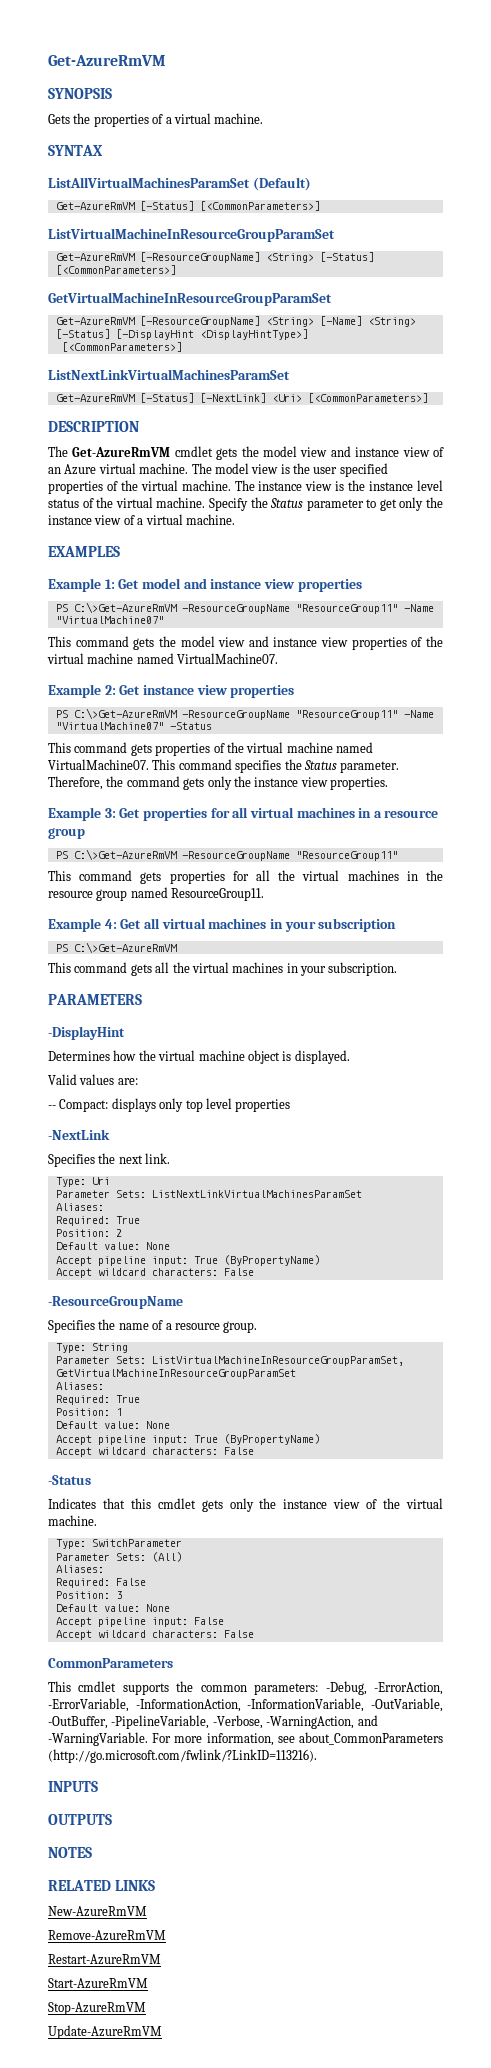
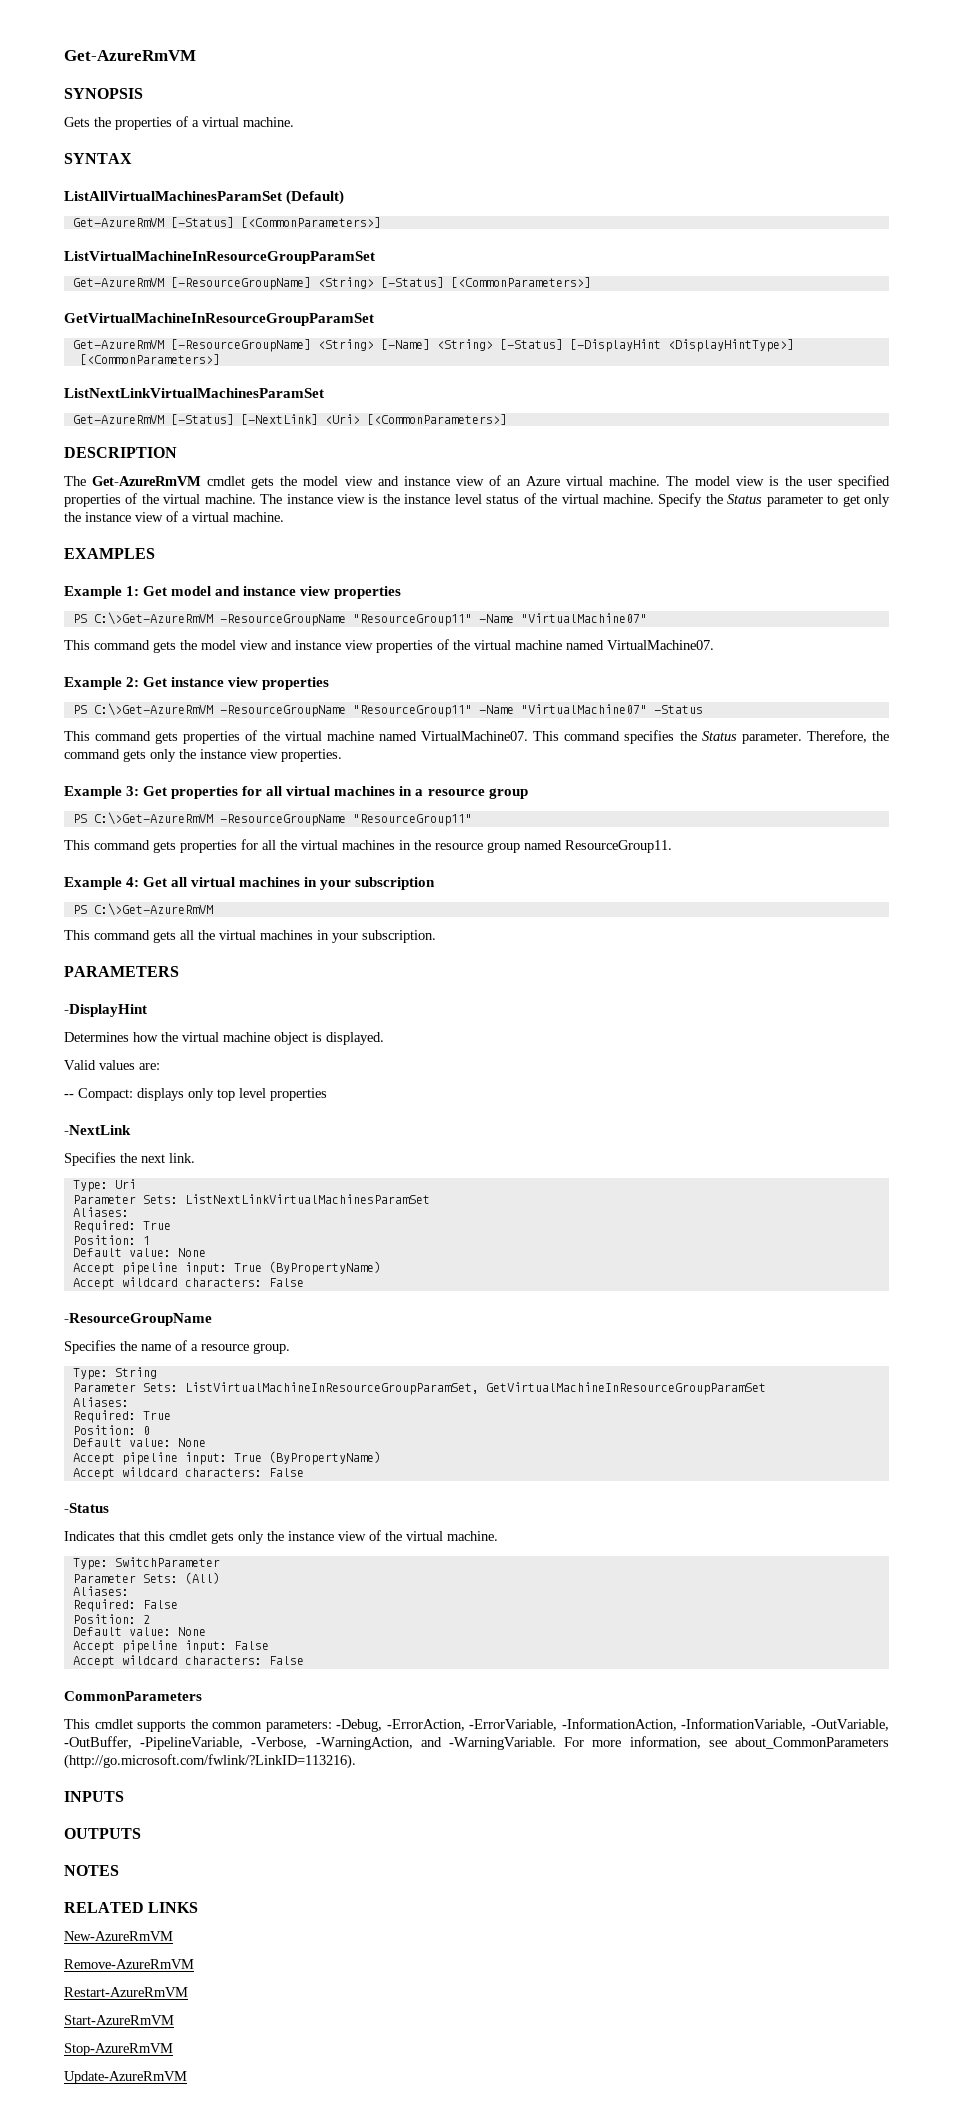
[115,1229,122,1237] 2 -> [142,1236,150,1245] 1
[115,1408,122,1416] 1 -> [142,1426,150,1435] 0
[115,1591,122,1599] 3 -> [142,1615,150,1624] 2

